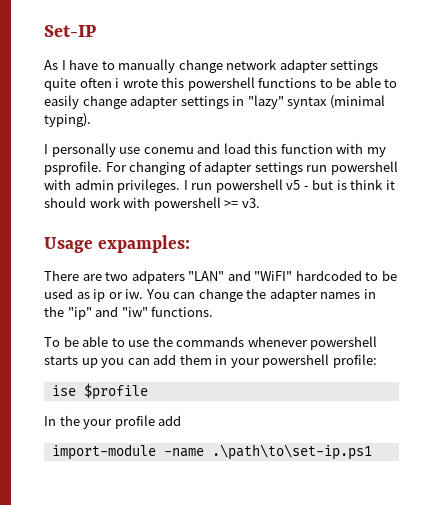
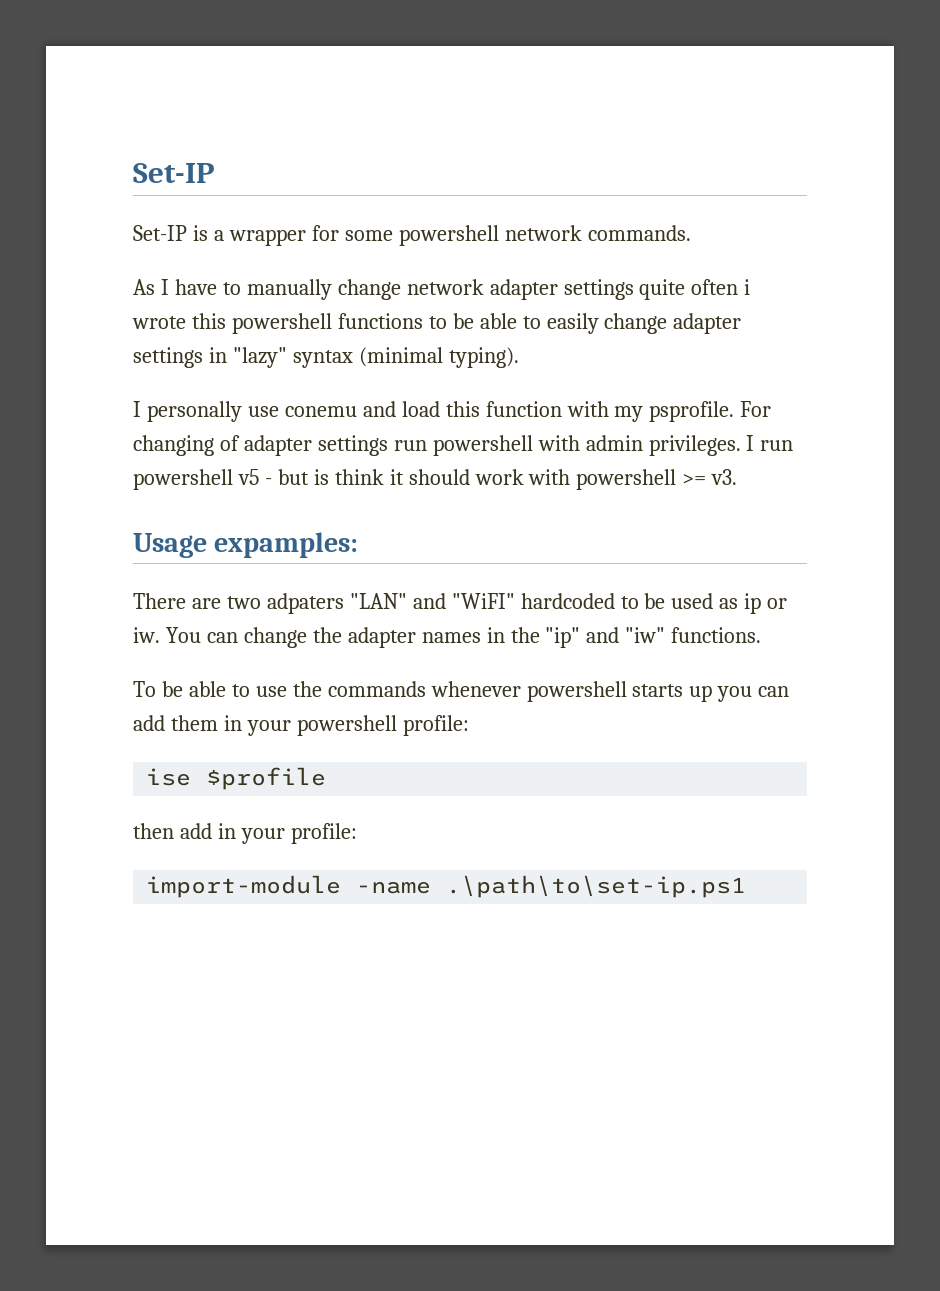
[44,25,96,37] Set-IP -> [133,163,214,183] [133,225,691,246] Set-IP // Set-IP is a wrapper for some powershell network commands.
[44,415,182,429] In the your profile add -> [133,823,357,844] then add in your profile:

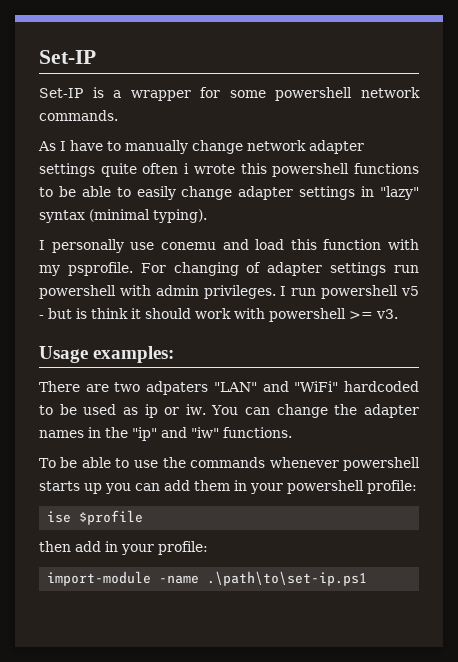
[214,532,359,558] expamples: -> [93,346,175,363] examples:
[451,593,515,609] "WiFI" -> [294,381,339,392] "WiFi"

